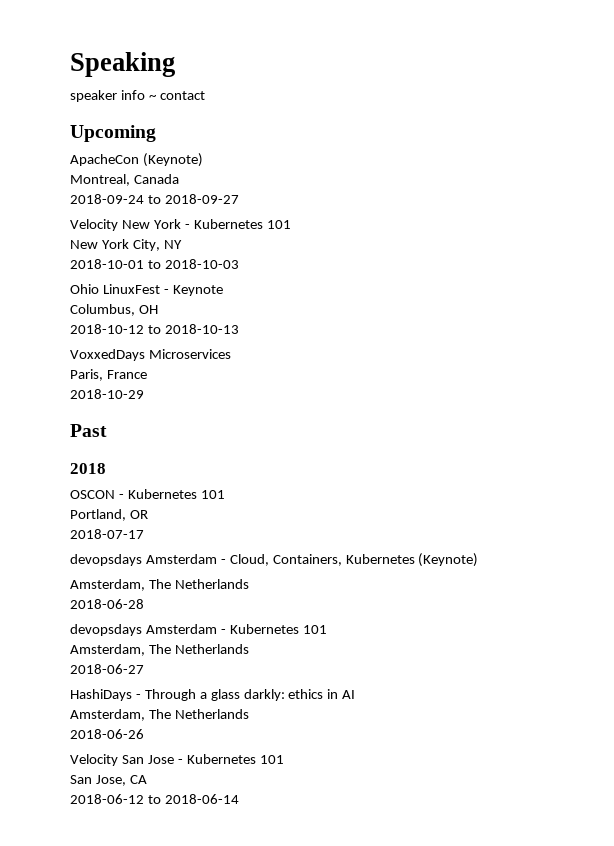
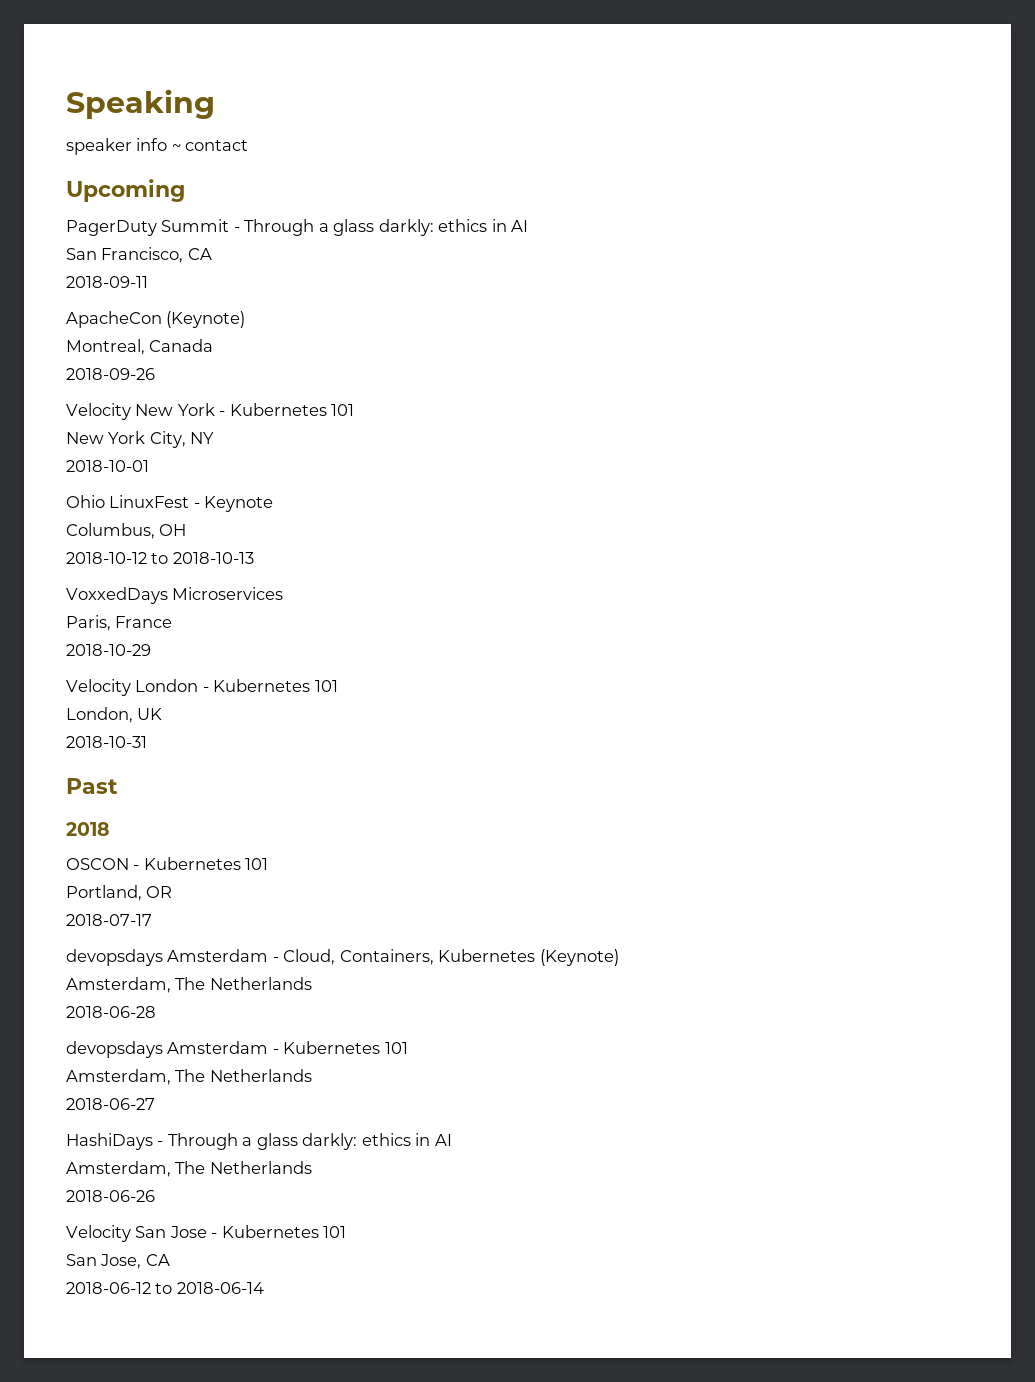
(156, 133) none -> [66,219,529,236] [66,247,212,263] [66,276,148,288] // PagerDuty Summit - Through a glass darkly: ethics in AI // San Francisco, CA // 2018-09-11
[70,194,239,204] 2018-09-24 to 2018-09-27 -> [66,368,155,380] 2018-09-26
[147,259,239,269] to 2018-10-03 -> (149, 466) none
(144, 394) none -> [66,679,338,696] [66,707,163,723] [66,736,147,748] // Velocity London - Kubernetes 101 // London, UK // 2018-10-31

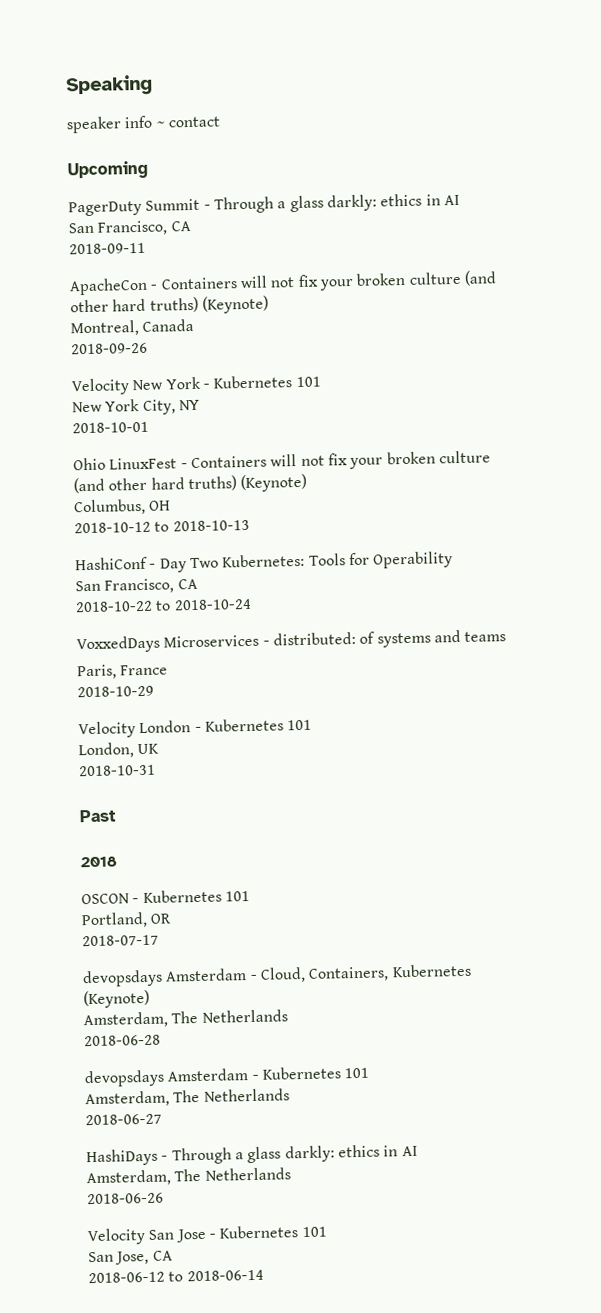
(162, 319) none -> [150,270,497,291] [70,296,199,313] - Containers will not fix your broken culture (and other hard truths)
[204,496,274,512] Keynote -> [190,450,491,470] [73,473,308,494] Containers will not fix your broken culture (and other hard truths) (Keynote)
[66,587,284,604] VoxxedDays Microservices -> [75,551,454,573] [75,578,198,594] [75,598,252,613] [76,629,507,654] HashiConf - Day Two Kubernetes: Tools for Operability // San Francisco, CA // 2018-10-22 to 2018-10-24 // VoxxedDays Microservices - distributed: of systems and teams

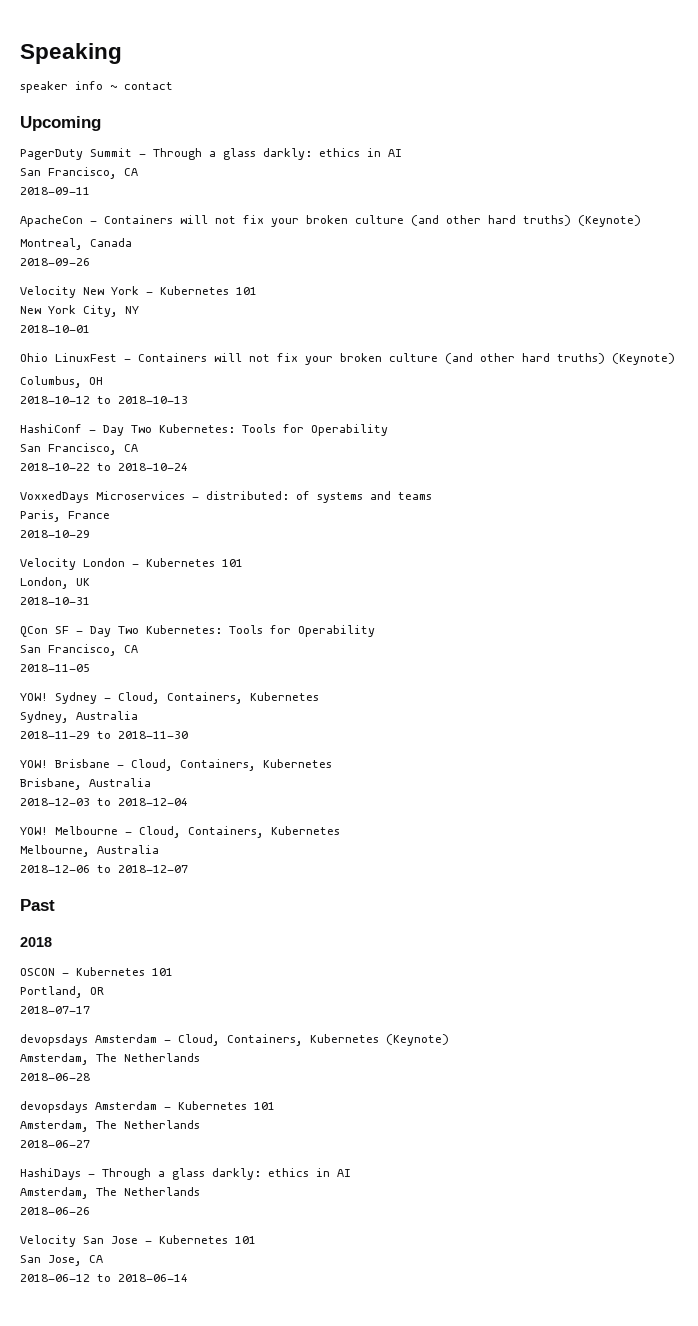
(156, 770) none -> [20,625,375,637] [20,644,138,656] [20,664,90,672] [20,692,319,704] [20,711,138,723] [20,731,188,739] [20,759,332,771] [20,778,151,790] [20,798,188,806] [20,826,340,838] [20,845,159,857] [20,865,188,873] // QCon SF - Day Two Kubernetes: Tools for Operability // San Francisco, CA // 2018-11-05 // YOW! Sydney - Cloud, Containers, Kubernetes // Sydney, Australia // 2018-11-29 to 2018-11-30 // YOW! Brisbane - Cloud, Containers, Kubernetes // Brisbane, Australia // 2018-12-03 to 2018-12-04 // YOW! Melbourne - Cloud, Containers, Kubernetes // Melbourne, Australia // 2018-12-06 to 2018-12-07

